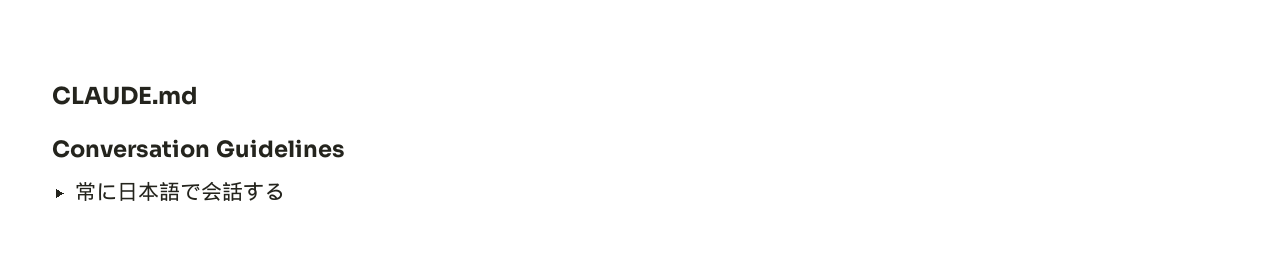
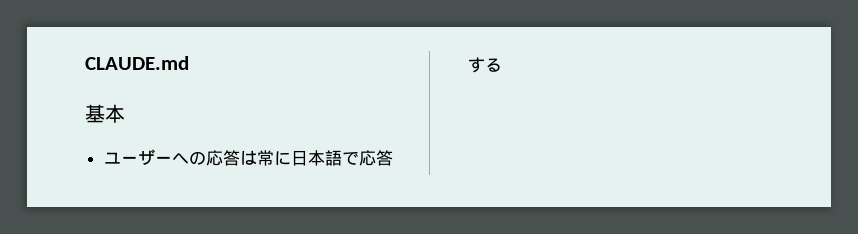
[52,139,346,158] Conversation Guidelines // -> [85,104,125,123] [103,149,257,166] 基本 // ユーザーへの応答は
[200,181,243,201] 会話 -> [358,150,393,166] 応答

